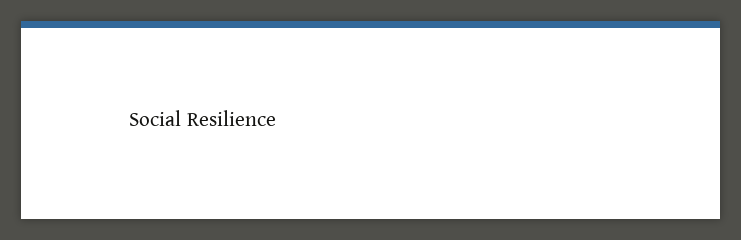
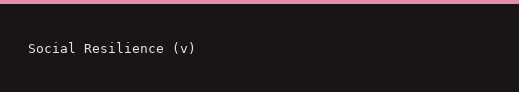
(276, 118) none -> [172,42,196,54] (v)

